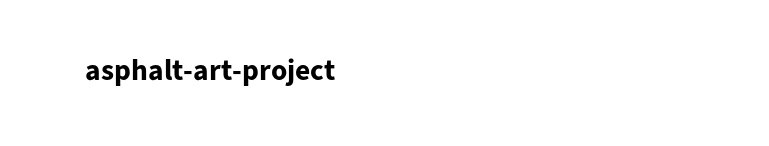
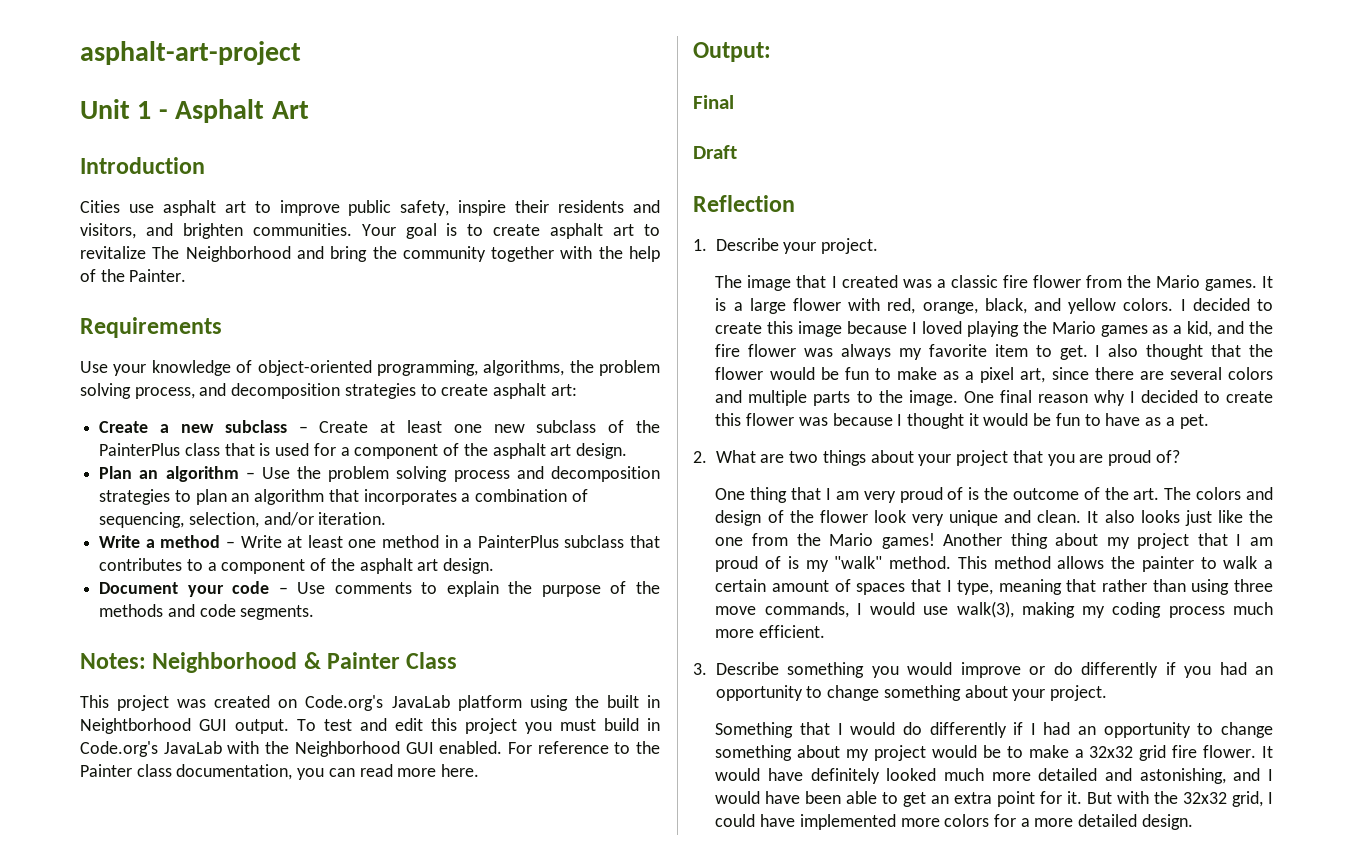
(335, 72) none -> [80,99,309,123] [80,157,205,174] [80,200,660,216] [80,223,660,239] [80,246,660,262] [80,269,187,282] [80,317,222,338] [80,360,660,376] [80,383,577,399] [99,420,660,433] [99,443,627,459] [99,466,661,482] [99,489,588,505] [99,512,387,528] [99,535,661,548] [99,558,495,574] [99,581,660,597] [99,604,315,620] [80,652,458,673] [80,695,660,711] [80,718,660,734] [80,741,660,757] [80,764,480,780] [693,42,771,62] [693,95,734,109] [693,145,737,159] [693,195,795,212] [693,238,879,254] [715,275,1273,291] [715,298,1273,314] [715,321,1273,337] [715,344,1273,360] [715,367,1273,383] [715,390,1273,406] [715,413,1209,429] [693,450,1180,466] [715,487,1273,503] [715,510,1273,526] [715,533,1273,549] [715,556,1273,572] [715,579,1273,595] [715,601,1273,618] [715,625,826,638] [693,662,1273,678] [715,685,1108,701] [715,722,1273,738] [715,745,1273,761] [715,768,1273,784] [715,791,1273,807] [715,814,1193,830] // Unit 1 - Asphalt Art // Introduction // Cities use asphalt art to improve public safety, inspire their residents and visitors, and brighten communities. Your goal is to create asphalt art to revitalize The Neighborhood and bring the community together with the help of the Painter. // Requirements // Use your knowledge of object-oriented programming, algorithms, the problem solving process, and decomposition strategies to create asphalt art: // Create a new subclass – Create at least one new subclass of the PainterPlus class that is used for a component of the asphalt art design. // Plan an algorithm – Use the problem solving process and decomposition strategies to plan an algorithm that incorporates a combination of sequencing, selection, and/or iteration. // Write a method – Write at least one method in a PainterPlus subclass that contributes to a component of the asphalt art design. // Document your code – Use comments to explain the purpose of the methods and code segments. // Notes: Neighborhood & Painter Class // This project was created on Code.org's JavaLab platform using the built in Neightborhood GUI output. To test and edit this project you must build in Code.org's JavaLab with the Neighborhood GUI enabled. For reference to the Painter class documentation, you can read more here. // Output: // Final // Draft // Reflection // 1. Describe your project. // The image that I created was a classic fire flower from the Mario games. It is a large flower with red, orange, black, and yellow colors. I decided to create this image because I loved playing the Mario games as a kid, and the fire flower was always my favorite item to get. I also thought that the flower would be fun to make as a pixel art, since there are several colors and multiple parts to the image. One final reason why I decided to create this flower was because I thought it would be fun to have as a pet. // 2. What are two things about your project that you are proud of? // One thing that I am very proud of is the outcome of the art. The colors and design of the flower look very unique and clean. It also looks just like the one from the Mario games! Another thing about my project that I am proud of is my "walk" method. This method allows the painter to walk a certain amount of spaces that I type, meaning that rather than using three move commands, I would use walk(3), making my coding process much more efficient. // 3. Describe something you would improve or do differently if you had an opportunity to change something about your project. // Something that I would do differently if I had an opportunity to change something about my project would be to make a 32x32 grid fire flower. It would have definitely looked much more detailed and astonishing, and I would have been able to get an extra point for it. But with the 32x32 grid, I could have implemented more colors for a more detailed design.

